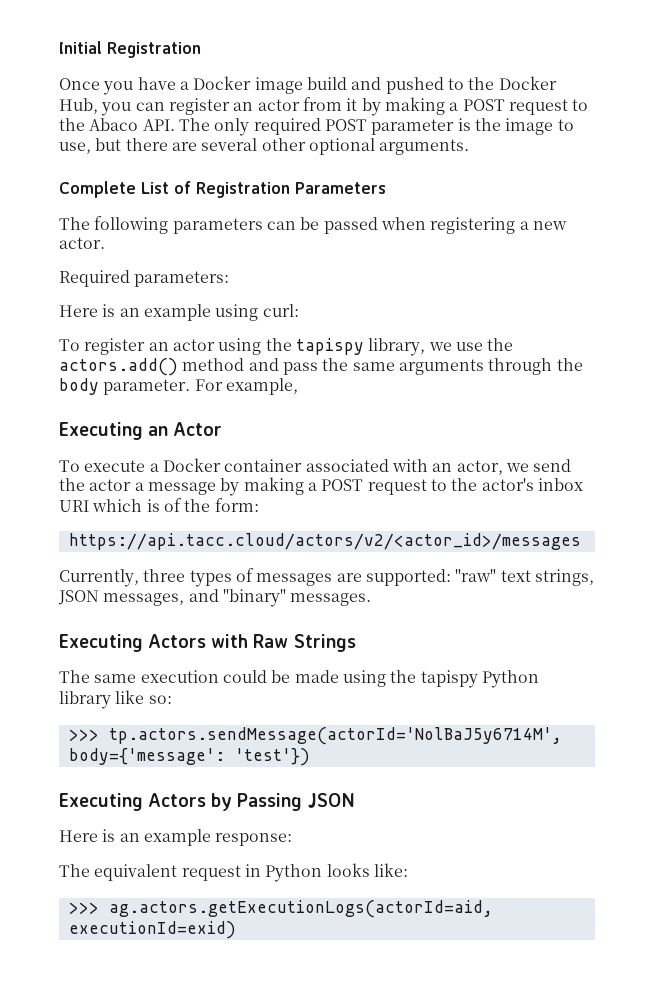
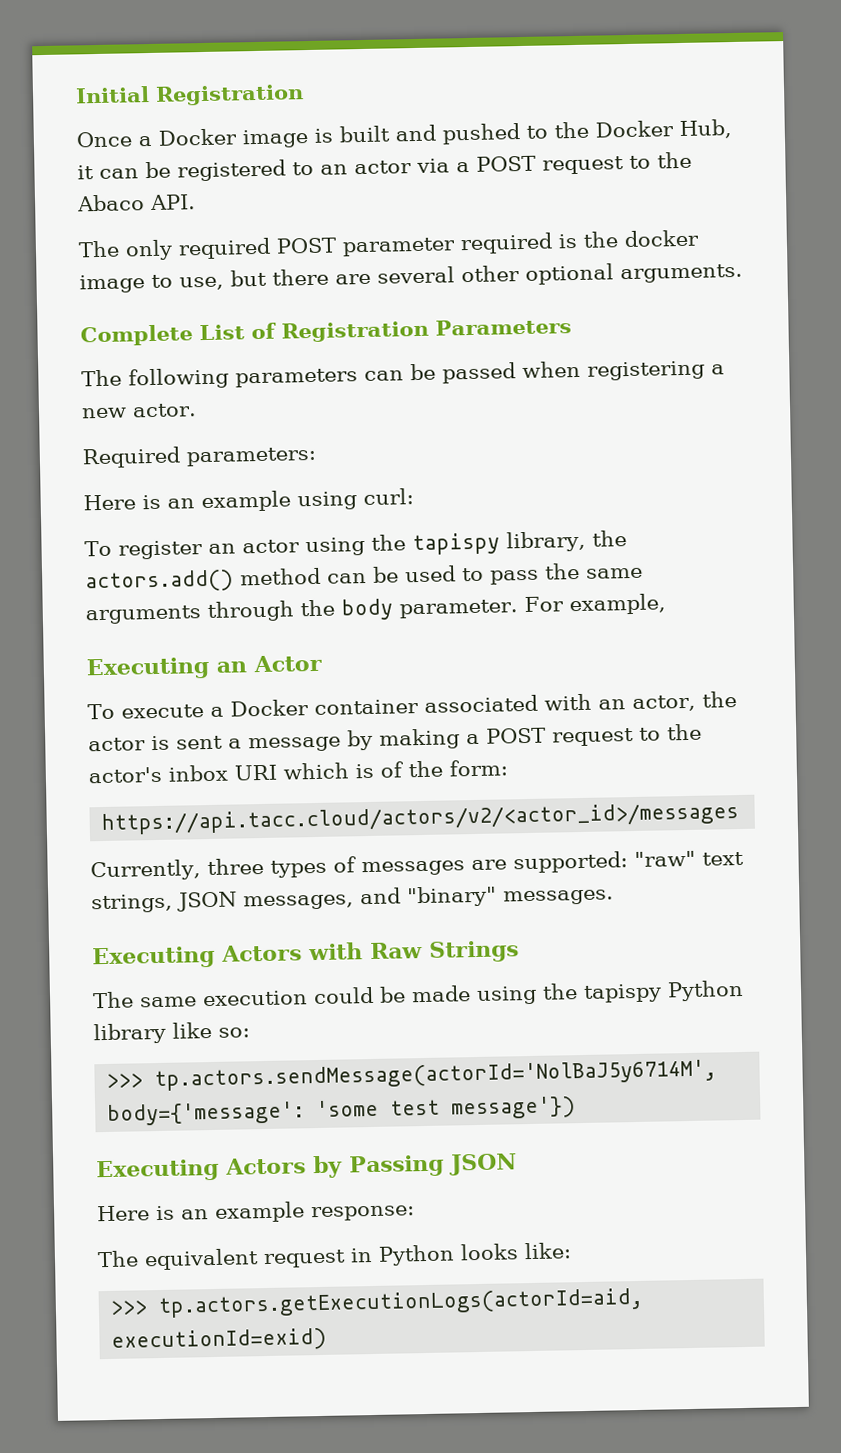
[103,77,176,95] you have -> (133, 139) none
[306,77,347,90] build -> [314,125,390,143] is built
[101,97,445,116] you can register an actor from it by making -> [77,158,450,182] it can be registered to an actor via
(175, 125) none -> (196, 202) //
(455, 127) none -> [460,232,553,255] required
(501, 124) none -> [624,229,699,248] docker
[428,342,483,351] we use -> (586, 541) none
[248,358,279,371] and -> [327,565,484,584] can be used to
[505,459,572,472] [59,478,132,491] we send the actor -> [701,691,737,708] [88,735,223,752] the actor is sent
[234,748,310,766] 'test'}) -> [316,1096,577,1120] 'some test message'})
[108,900,493,918] ag.actors.getExecutionLogs(actorId=aid, -> [158,1287,645,1319] tp.actors.getExecutionLogs(actorId=aid,

